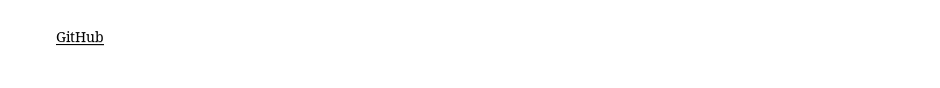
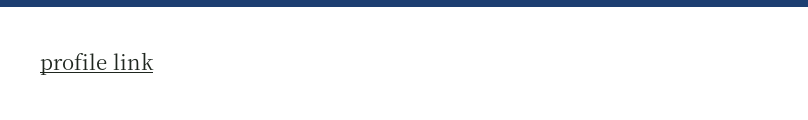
[56,31,105,43] GitHub -> [40,52,154,75] profile link

